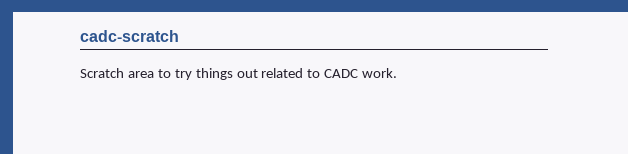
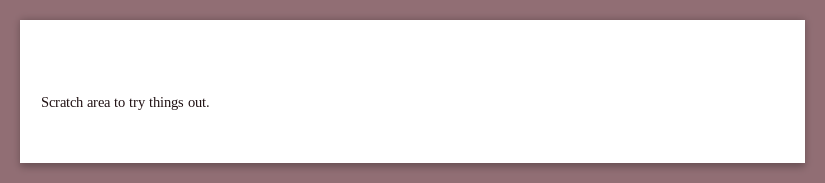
[80,30,179,42] cadc-scratch // -> (41, 102) none
[236,68,398,78] out related to CADC work. -> [188,98,210,107] out.

